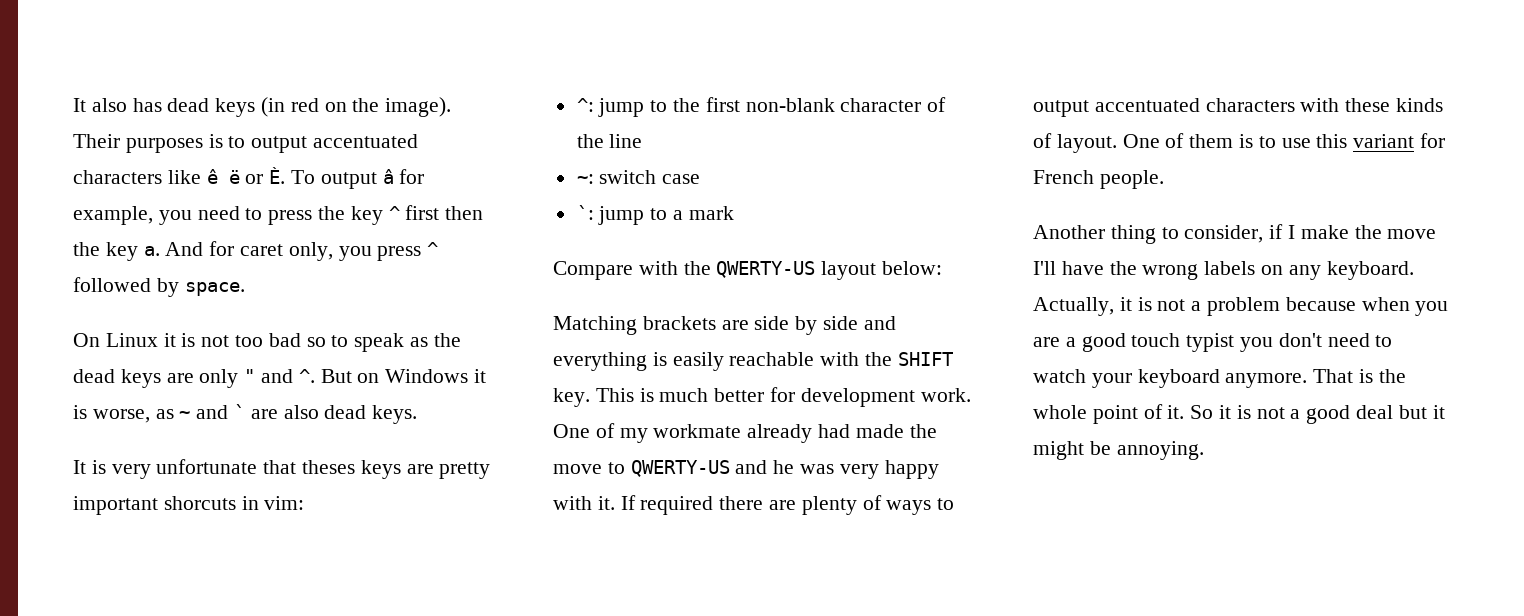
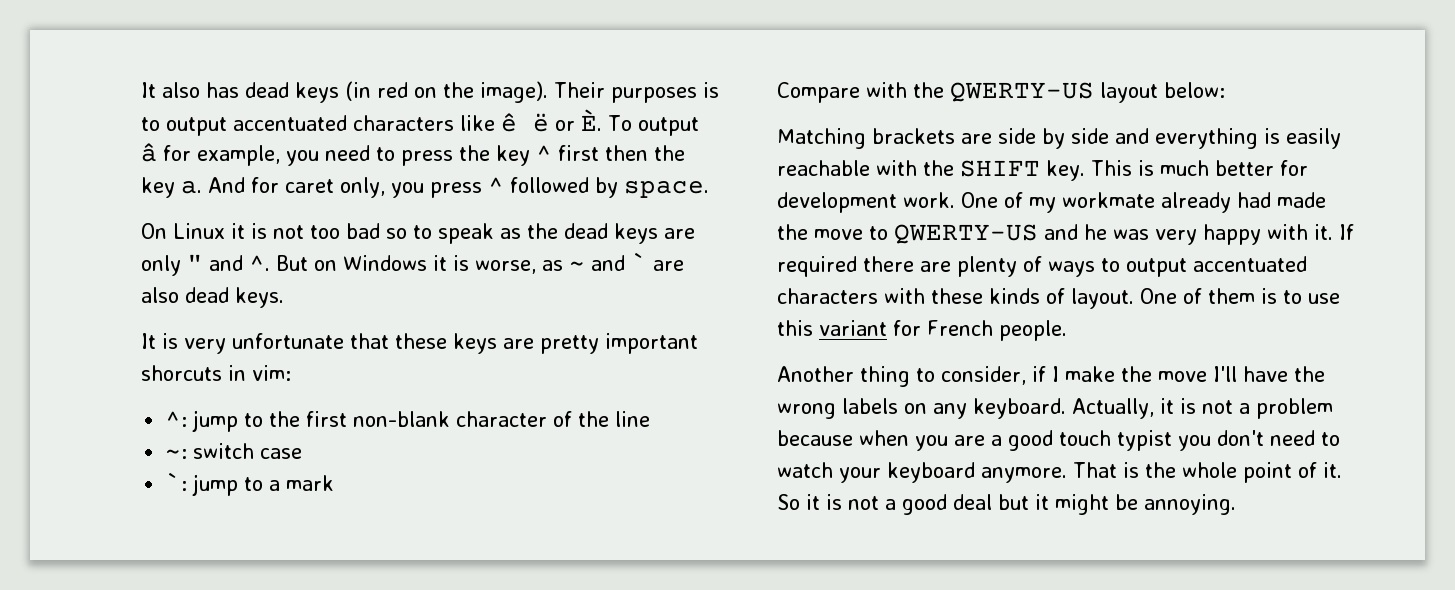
[302,460,356,474] theses -> [395,333,447,349] these

